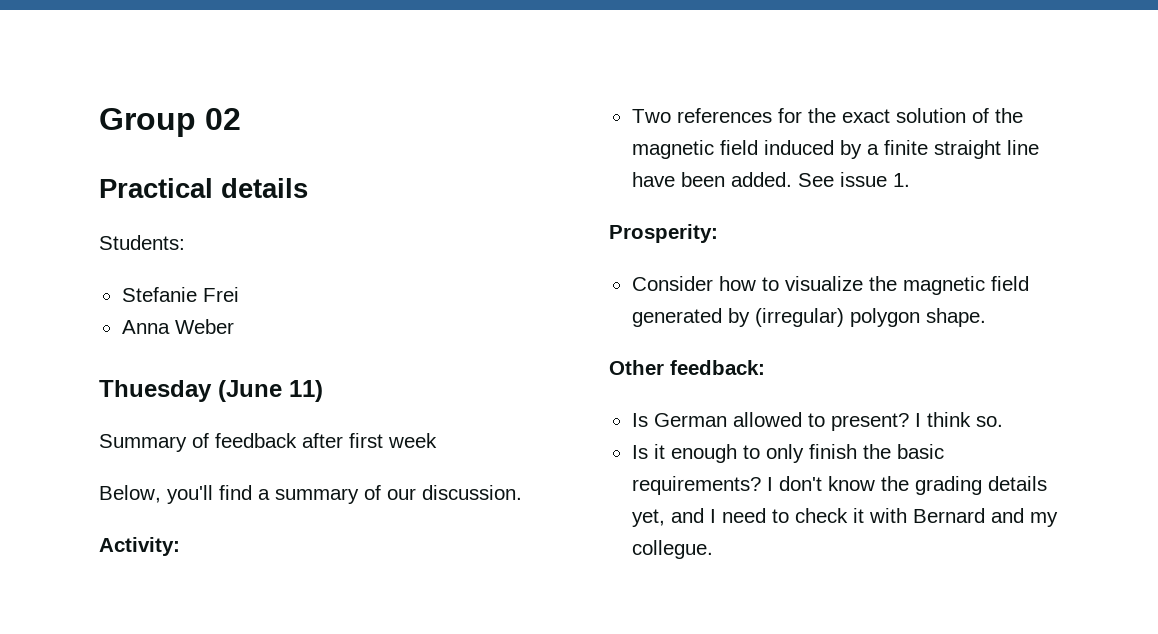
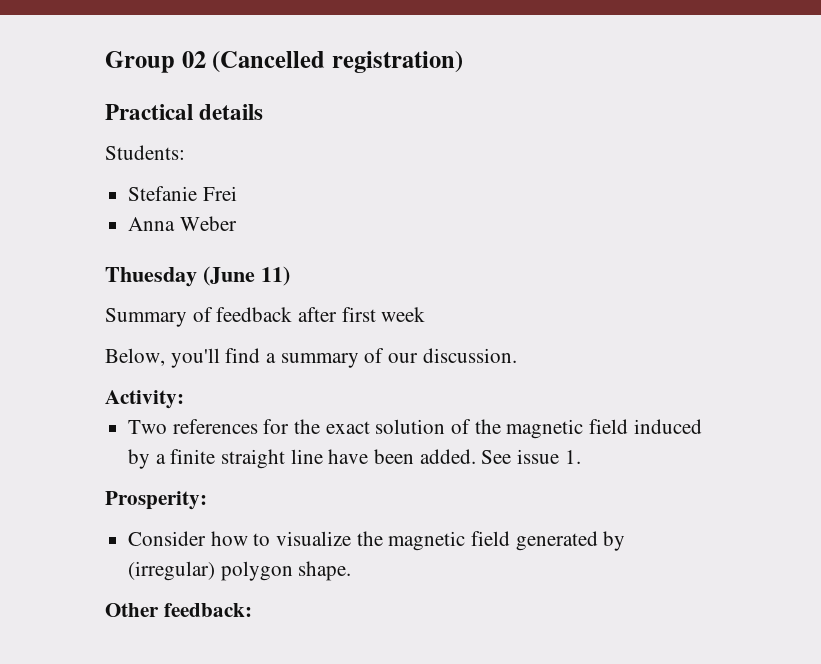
(241, 119) none -> [212,51,463,73] (Cancelled registration)
[631,412,1003,431] [631,444,944,463] [631,476,1047,495] [631,508,1058,527] [631,540,713,559] // Is German allowed to present? I think so. // Is it enough to only finish the basic requirements? I don't know the grading details yet, and I need to check it with Bernard and my collegue. -> (252, 610) none

